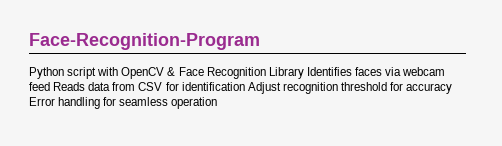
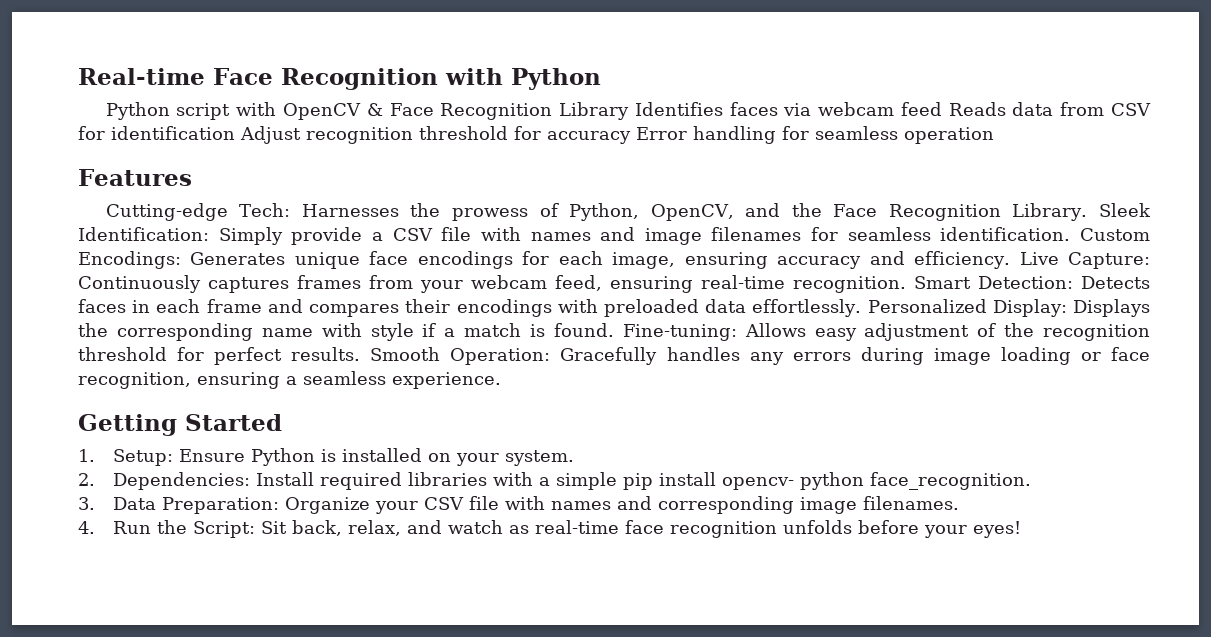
[29,33,260,50] Face-Recognition-Program -> [78,68,601,90] Real-time Face Recognition with Python
(218, 103) none -> [78,169,192,186] [105,203,1151,221] [78,227,1150,245] [78,251,1150,269] [78,275,1150,293] [78,299,1150,317] [78,323,1150,341] [78,347,1150,365] [78,371,501,389] [78,414,282,436] [78,448,575,466] [78,472,1032,490] [78,496,960,514] [78,520,1022,538] // Features // Cutting-edge Tech: Harnesses the prowess of Python, OpenCV, and the Face Recognition Library. Sleek Identification: Simply provide a CSV file with names and image filenames for seamless identification. Custom Encodings: Generates unique face encodings for each image, ensuring accuracy and efficiency. Live Capture: Continuously captures frames from your webcam feed, ensuring real-time recognition. Smart Detection: Detects faces in each frame and compares their encodings with preloaded data effortlessly. Personalized Display: Displays the corresponding name with style if a match is found. Fine-tuning: Allows easy adjustment of the recognition threshold for perfect results. Smooth Operation: Gracefully handles any errors during image loading or face recognition, ensuring a seamless experience. // Getting Started // 1. Setup: Ensure Python is installed on your system. // 2. Dependencies: Install required libraries with a simple pip install opencv- python face_recognition. // 3. Data Preparation: Organize your CSV file with names and corresponding image filenames. // 4. Run the Script: Sit back, relax, and watch as real-time face recognition unfolds before your eyes!

